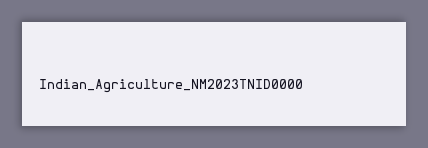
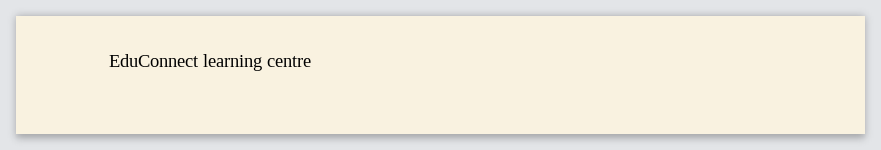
[39,79,303,93] Indian_Agriculture_NM2023TNID0000 -> [109,54,311,71] EduConnect learning centre

